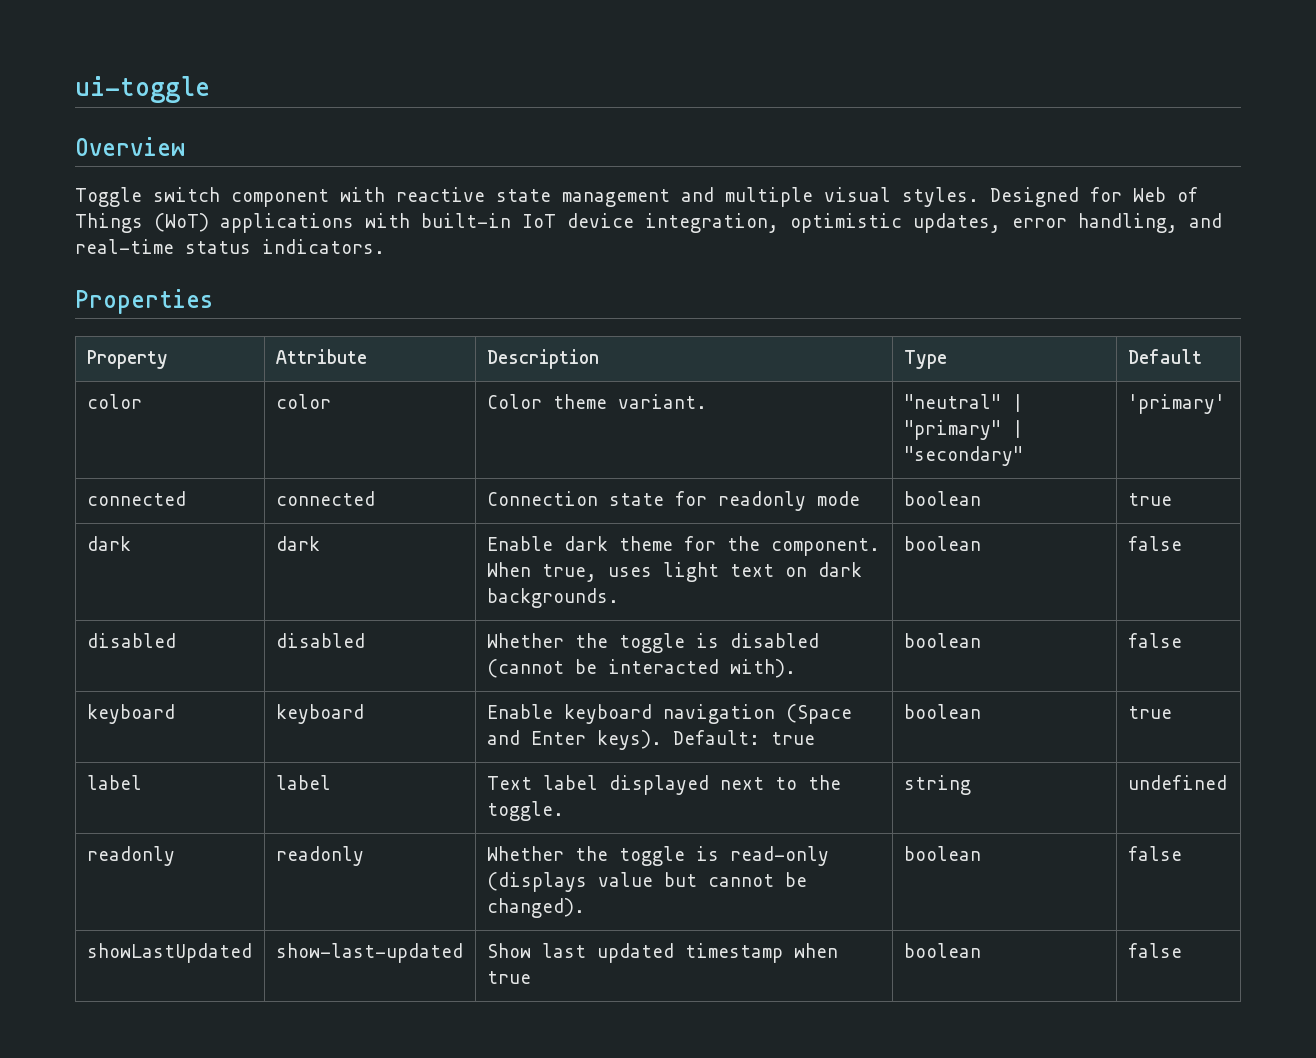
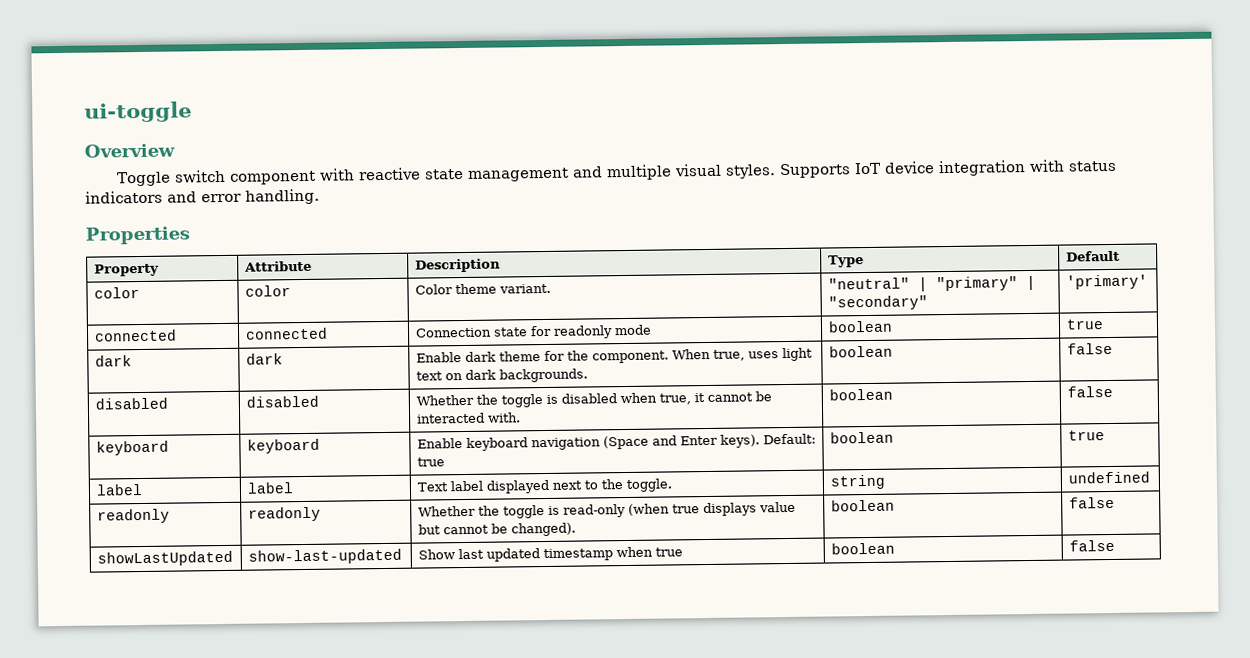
[990,187,1198,207] [75,213,1222,233] [75,239,385,254] Designed for Web of Things (WoT) applications with built-in IoT device integration, optimistic updates, error handling, and real-time status indicators. -> [778,159,1117,179] [85,188,320,205] Supports IoT device integration with status indicators and error handling.
[486,659,564,678] (cannot -> [619,392,753,405] when true, it cannot
[729,659,796,678] with). -> [487,412,521,423] with.
[486,872,587,892] (displays -> [627,502,757,517] (when true displays

